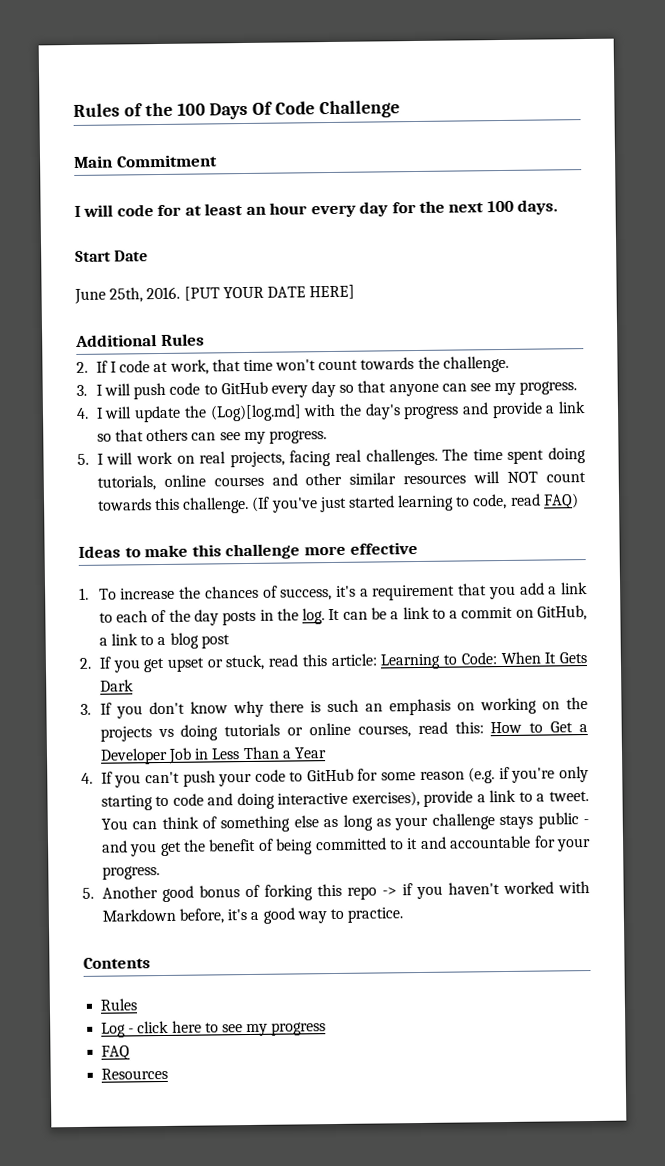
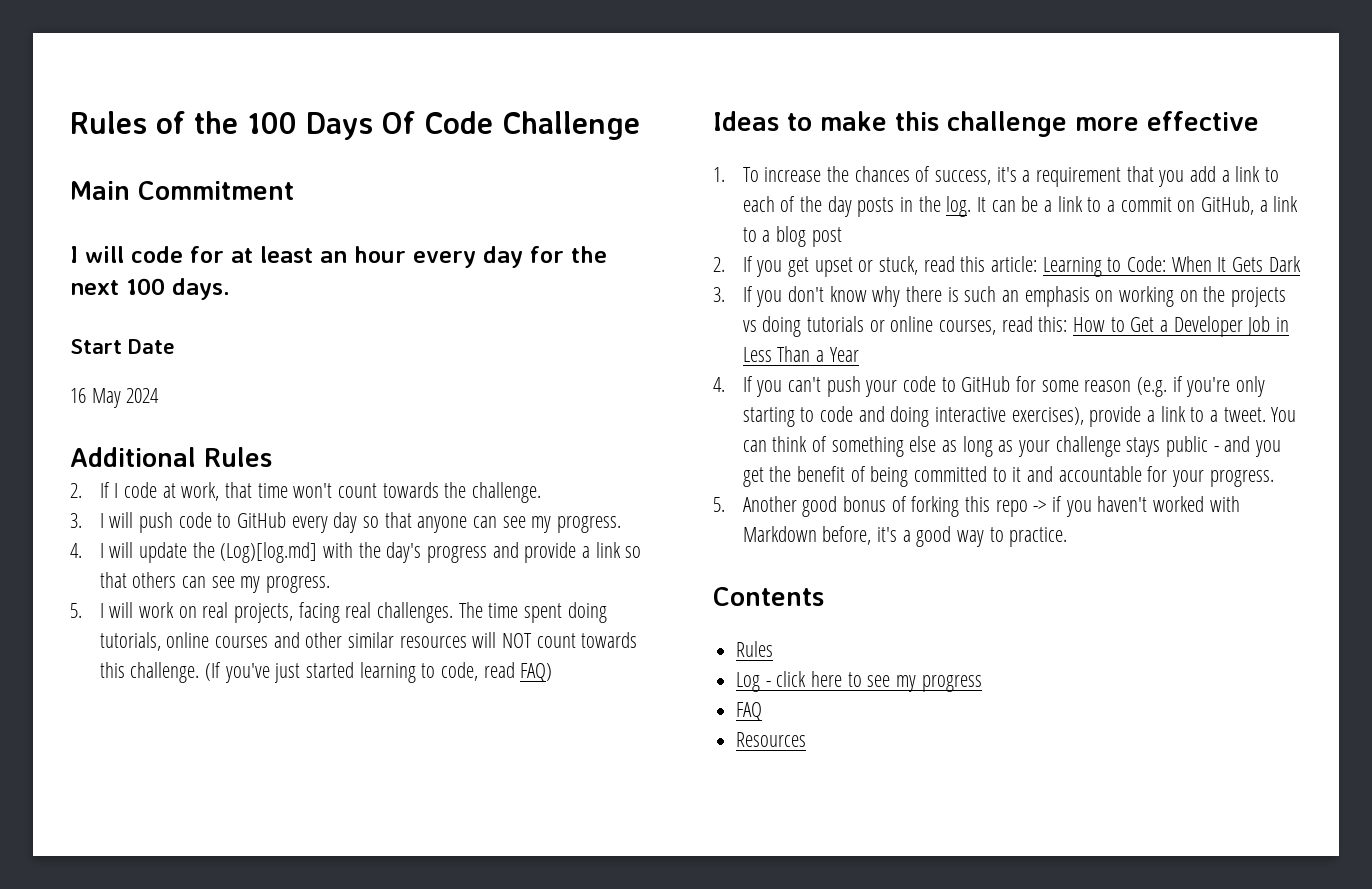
[74,284,356,304] June 25th, 2016. [PUT YOUR DATE HERE] -> [70,388,160,408] 16 May 2024

